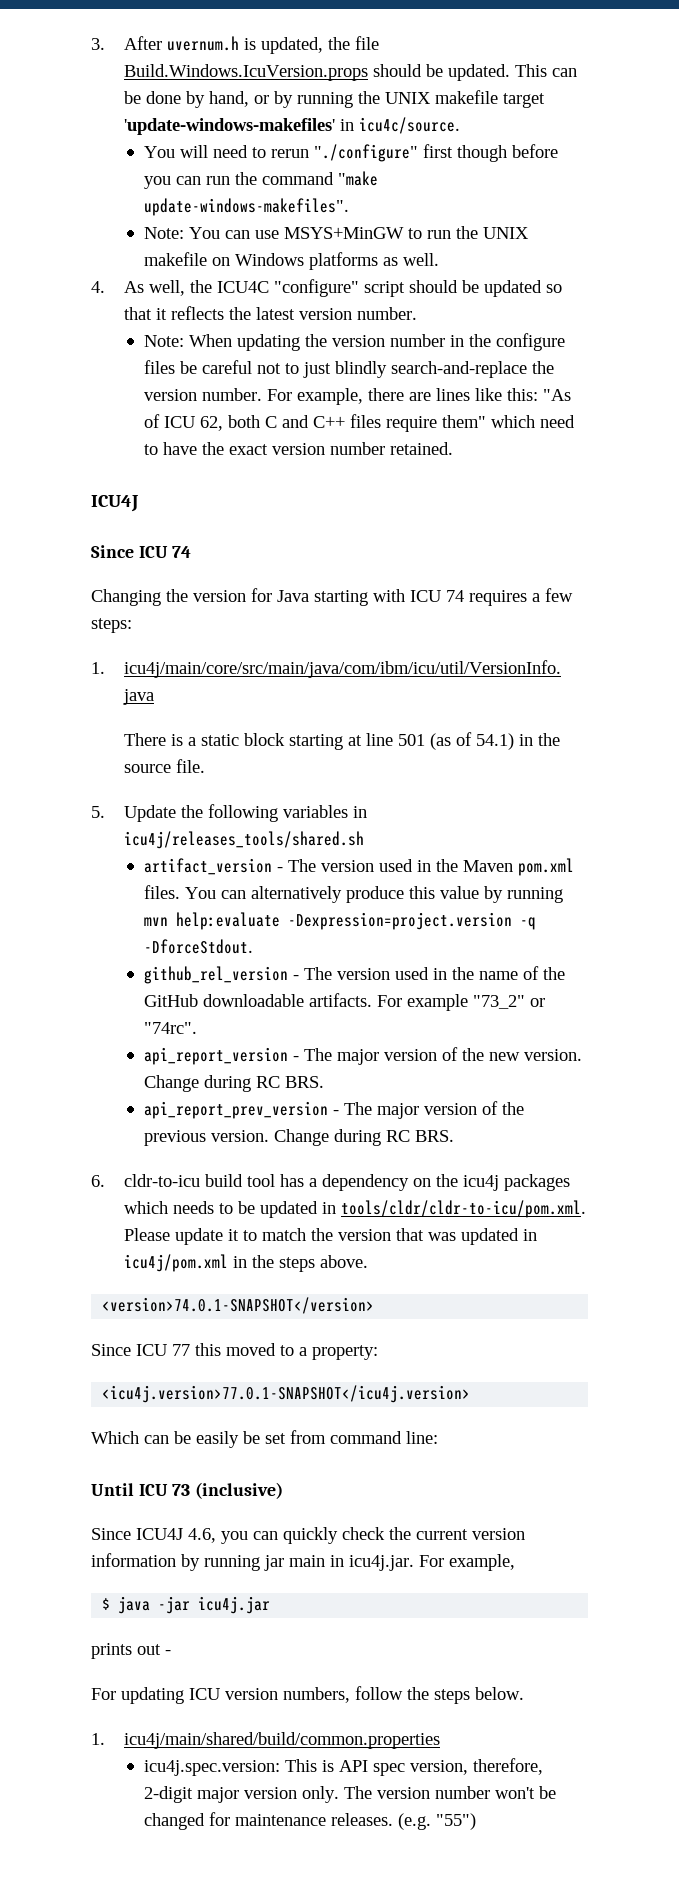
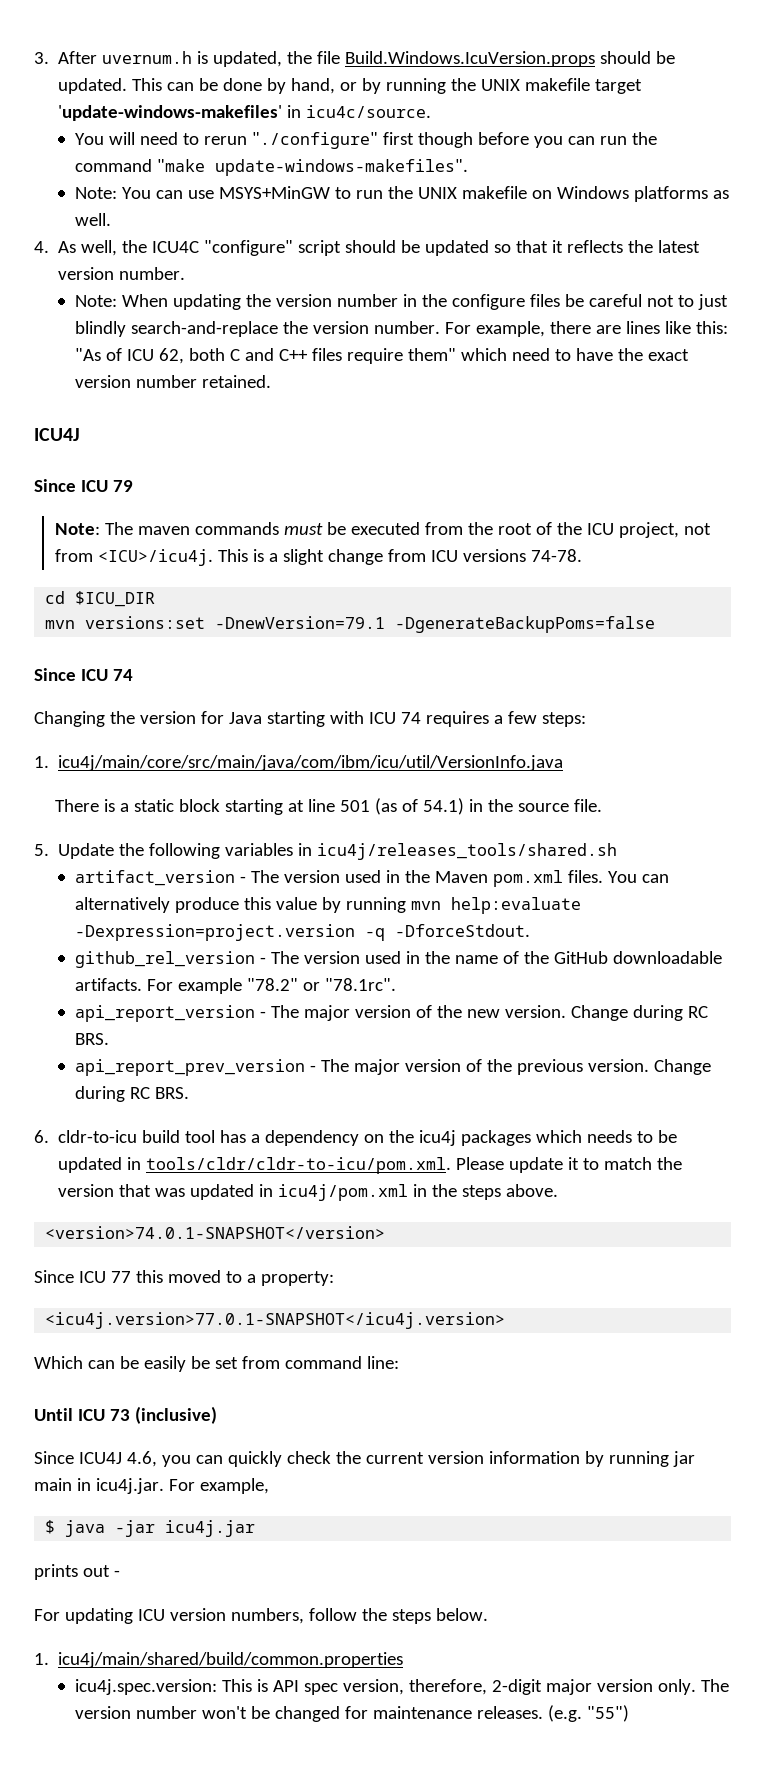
(139, 503) none -> [34,479,133,492] [54,522,711,538] [54,549,582,566] [45,591,156,607] [45,616,656,633] // Since ICU 79 // Note: The maven commands must be executed from the root of the ICU project, not from <ICU>/icu4j. This is a slight change from ICU versions 74-78. // cd $ICU_DIR // mvn versions:set -DnewVersion=79.1 -DgenerateBackupPoms=false
[473,995,546,1009] [144,1022,198,1034] "73_2" or "74rc". -> [246,978,396,991] "78.2" or "78.1rc".

